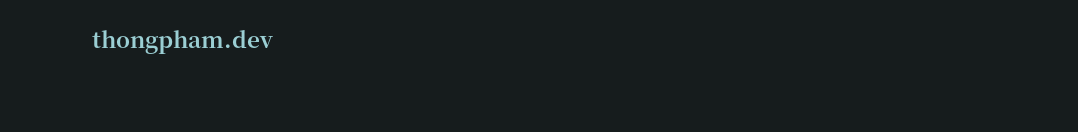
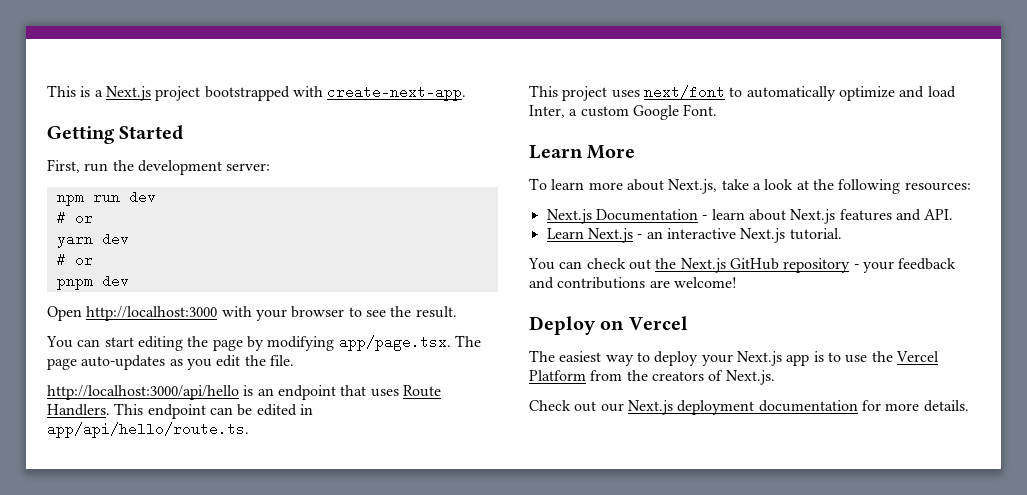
[92,30,273,54] thongpham.dev -> [47,85,467,101] [47,125,184,144] [47,159,271,175] [56,190,156,206] [56,211,93,225] [56,232,129,248] [56,253,93,267] [56,274,129,290] [47,306,457,321] [46,335,481,351] [47,355,294,370] [47,385,441,400] [47,403,313,419] [47,422,249,438] [529,85,956,101] [529,104,718,120] [529,145,636,159] [529,178,971,194] [546,209,954,224] [546,228,842,243] [528,258,957,273] [529,277,737,289] [529,316,688,335] [529,350,939,366] [529,370,775,385] [529,400,969,415] This is a Next.js project bootstrapped with create-next-app. // Getting Started // First, run the development server: // npm run dev // # or // yarn dev // # or // pnpm dev // Open http://localhost:3000 with your browser to see the result. // You can start editing the page by modifying app/page.tsx. The page auto-updates as you edit the file. // http://localhost:3000/api/hello is an endpoint that uses Route Handlers. This endpoint can be edited in app/api/hello/route.ts. // This project uses next/font to automatically optimize and load Inter, a custom Google Font. // Learn More // To learn more about Next.js, take a look at the following resources: // Next.js Documentation - learn about Next.js features and API. // Learn Next.js - an interactive Next.js tutorial. // You can check out the Next.js GitHub repository - your feedback and contributions are welcome! // Deploy on Vercel // The easiest way to deploy your Next.js app is to use the Vercel Platform from the creators of Next.js. // Check out our Next.js deployment documentation for more details.

